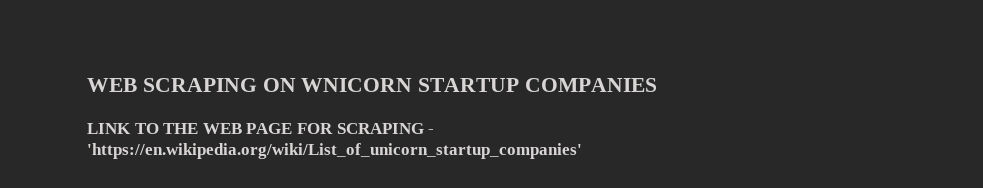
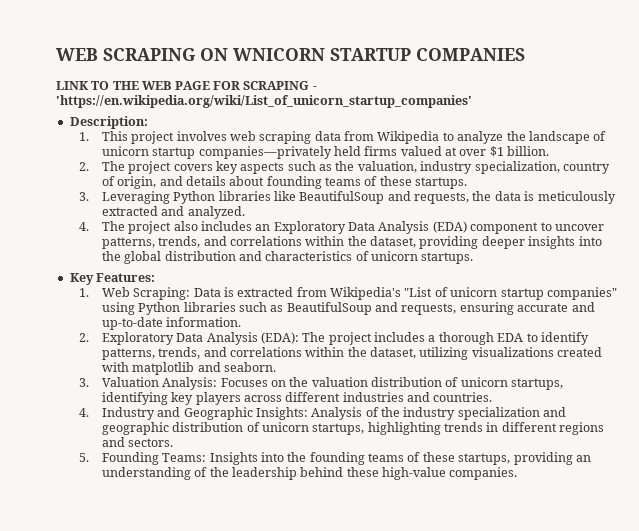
(582, 151) none -> [69,116,148,129] [78,131,607,144] [101,146,550,159] [78,161,610,174] [101,176,468,189] [78,191,616,204] [101,206,245,219] [78,221,604,234] [101,236,602,249] [101,251,474,264] [69,273,156,285] [78,287,617,300] [101,302,595,315] [101,317,242,330] [78,332,589,345] [101,347,603,360] [101,362,276,375] [78,377,564,390] [101,392,493,405] [78,407,567,420] [101,422,605,435] [101,437,174,447] [78,452,591,465] [101,467,518,480] // Description: // 1. This project involves web scraping data from Wikipedia to analyze the landscape of unicorn startup companies—privately held firms valued at over $1 billion. // 2. The project covers key aspects such as the valuation, industry specialization, country of origin, and details about founding teams of these startups. // 3. Leveraging Python libraries like BeautifulSoup and requests, the data is meticulously extracted and analyzed. // 4. The project also includes an Exploratory Data Analysis (EDA) component to uncover patterns, trends, and correlations within the dataset, providing deeper insights into the global distribution and characteristics of unicorn startups. // Key Features: // 1. Web Scraping: Data is extracted from Wikipedia's "List of unicorn startup companies" using Python libraries such as BeautifulSoup and requests, ensuring accurate and up-to-date information. // 2. Exploratory Data Analysis (EDA): The project includes a thorough EDA to identify patterns, trends, and correlations within the dataset, utilizing visualizations created with matplotlib and seaborn. // 3. Valuation Analysis: Focuses on the valuation distribution of unicorn startups, identifying key players across different industries and countries. // 4. Industry and Geographic Insights: Analysis of the industry specialization and geographic distribution of unicorn startups, highlighting trends in different regions and sectors. // 5. Founding Teams: Insights into the founding teams of these startups, providing an understanding of the leadership behind these high-value companies.

